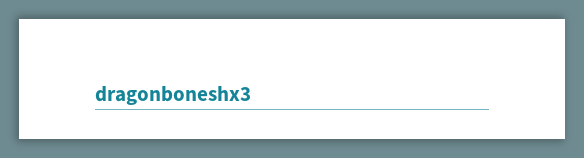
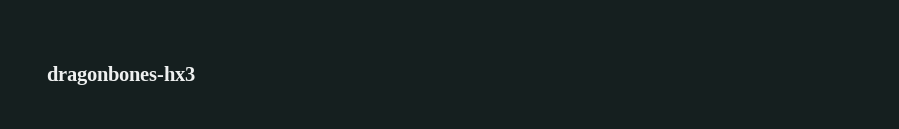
[95,86,251,105] dragonboneshx3 -> [47,66,195,85] dragonbones-hx3

